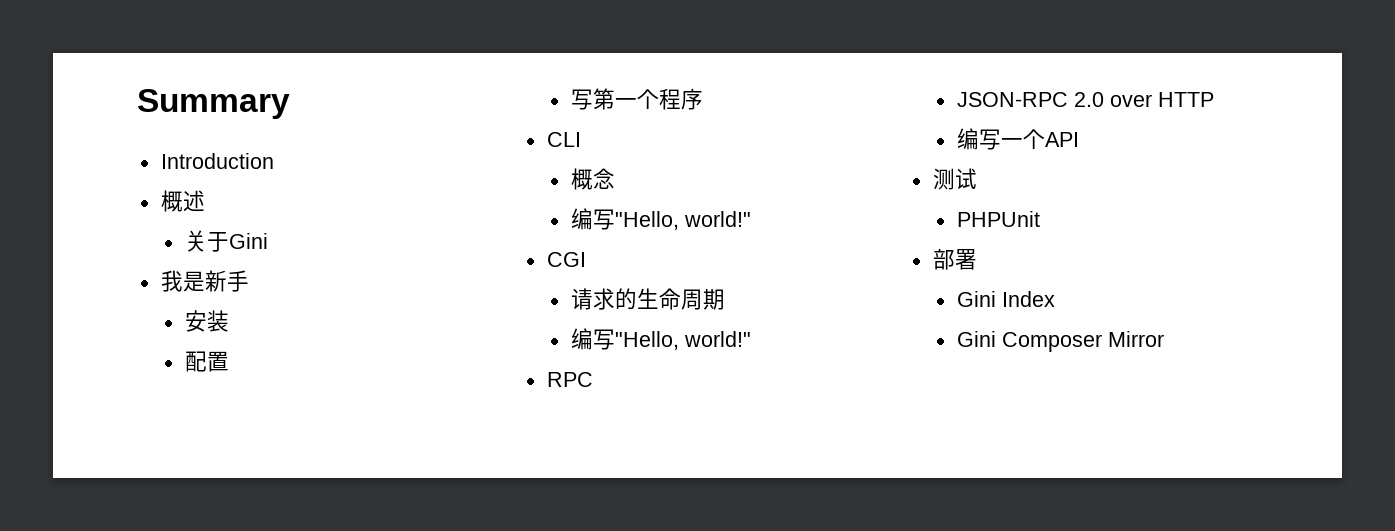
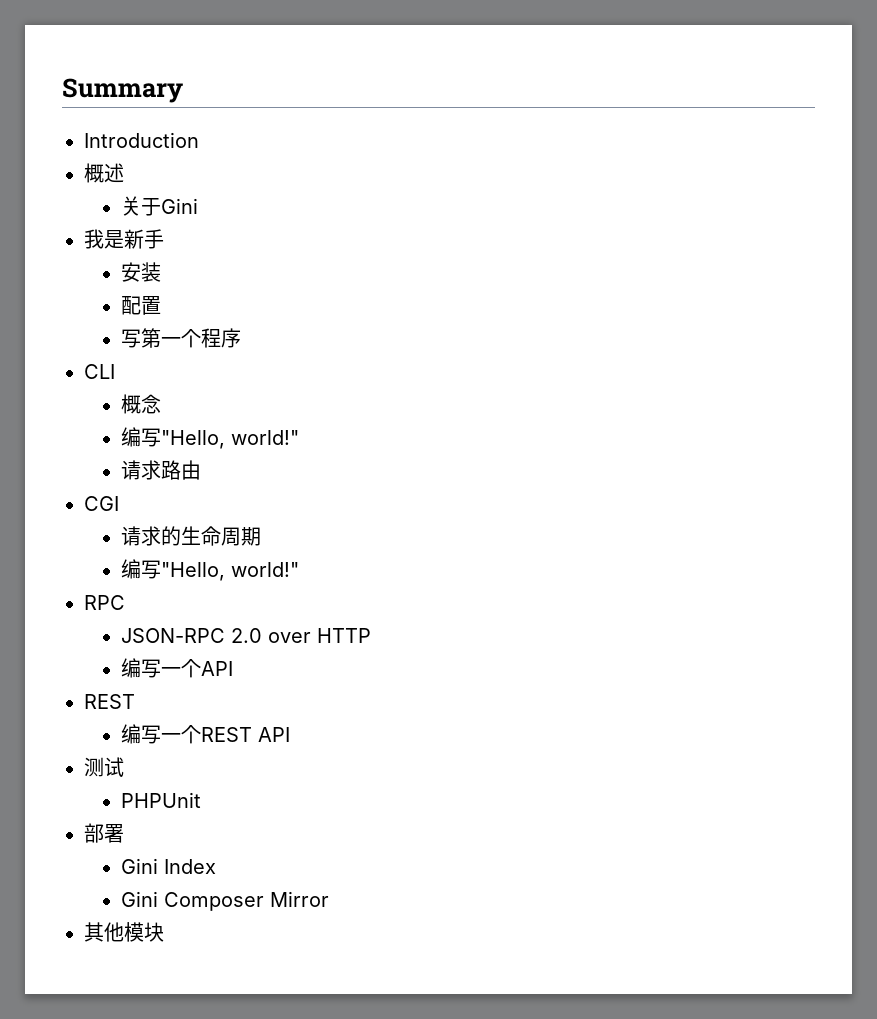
(751, 219) none -> [120,460,201,480] // 请求路由
(1079, 139) none -> [84,694,135,709] [120,724,290,744] // REST // 编写一个REST API
(1164, 339) none -> [84,922,164,942] // 其他模块

